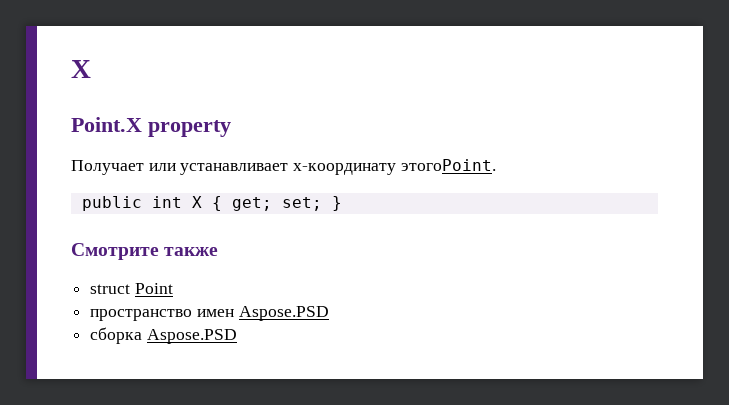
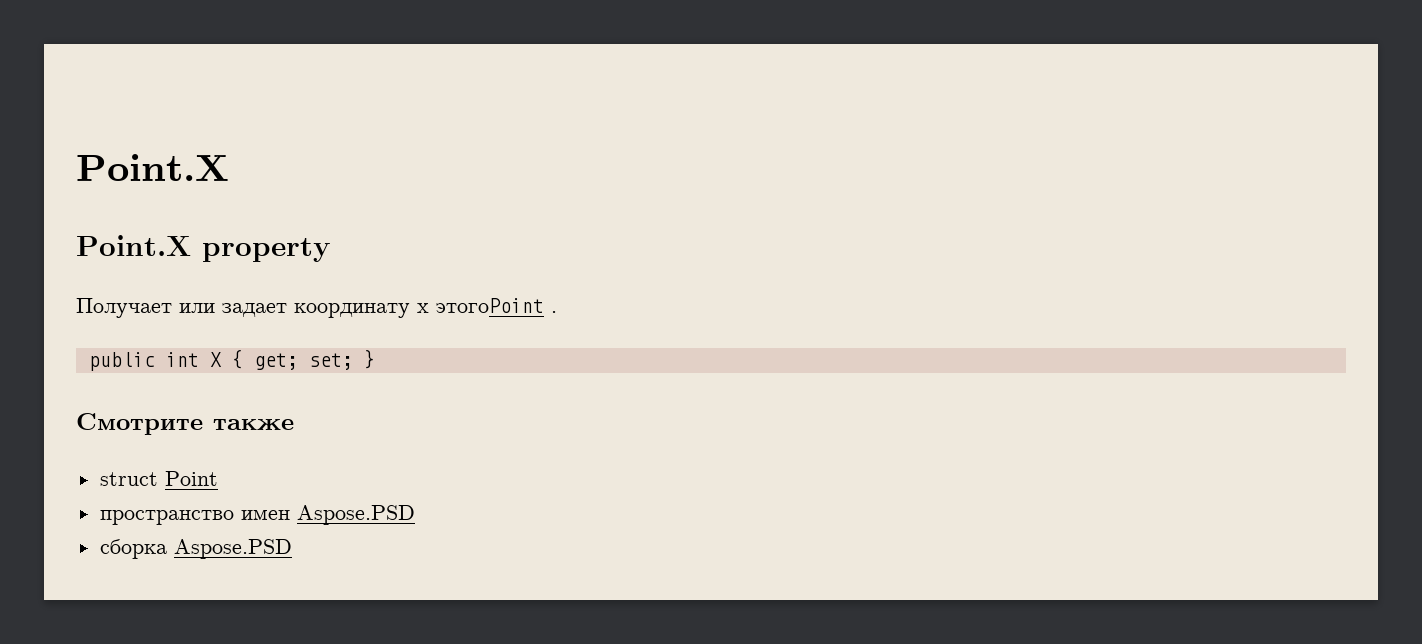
[71,60,91,78] X -> [76,154,229,181] Point.X
[180,159,496,175] устанавливает x-координату этогоPoint. -> [222,298,557,318] задает координату x этогоPoint .

